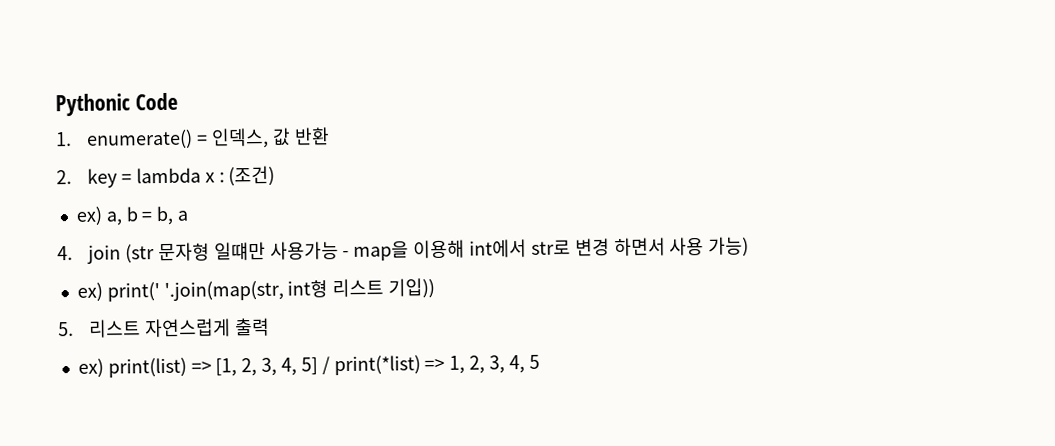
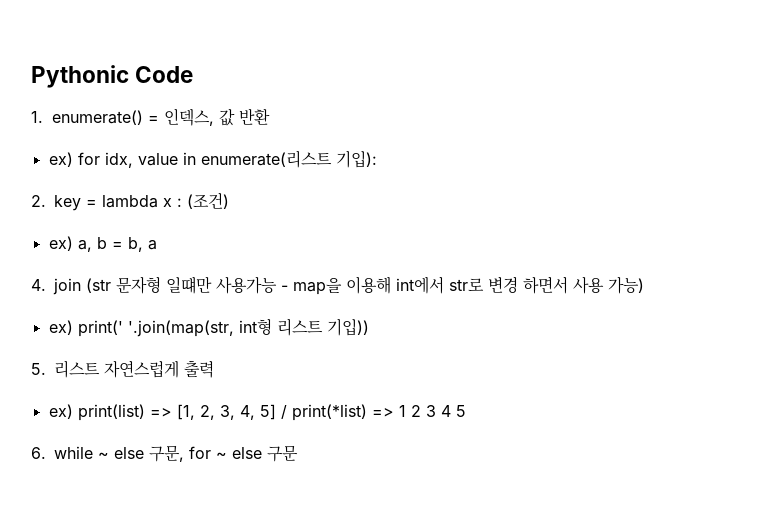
(330, 136) none -> [48,150,377,168] // ex) for idx, value in enumerate(리스트 기입):
[449,354,540,374] 1, 2, 3, 4, 5 -> [398,405,466,417] [31,445,298,462] 1 2 3 4 5 // 6. while ~ else 구문, for ~ else 구문

